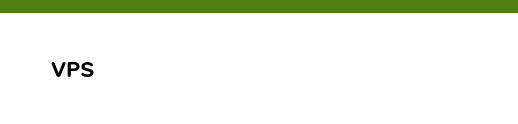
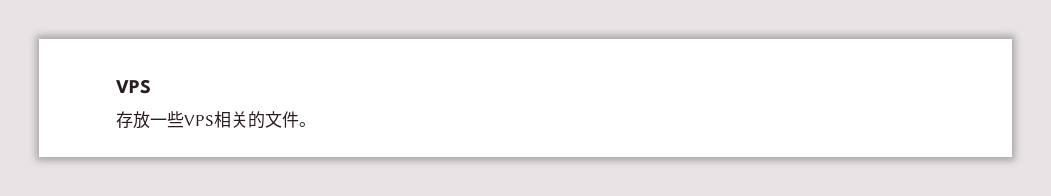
[51,62,94,77] VPS -> [116,79,151,94] [116,111,316,129] VPS // 存放一些VPS相关的文件。

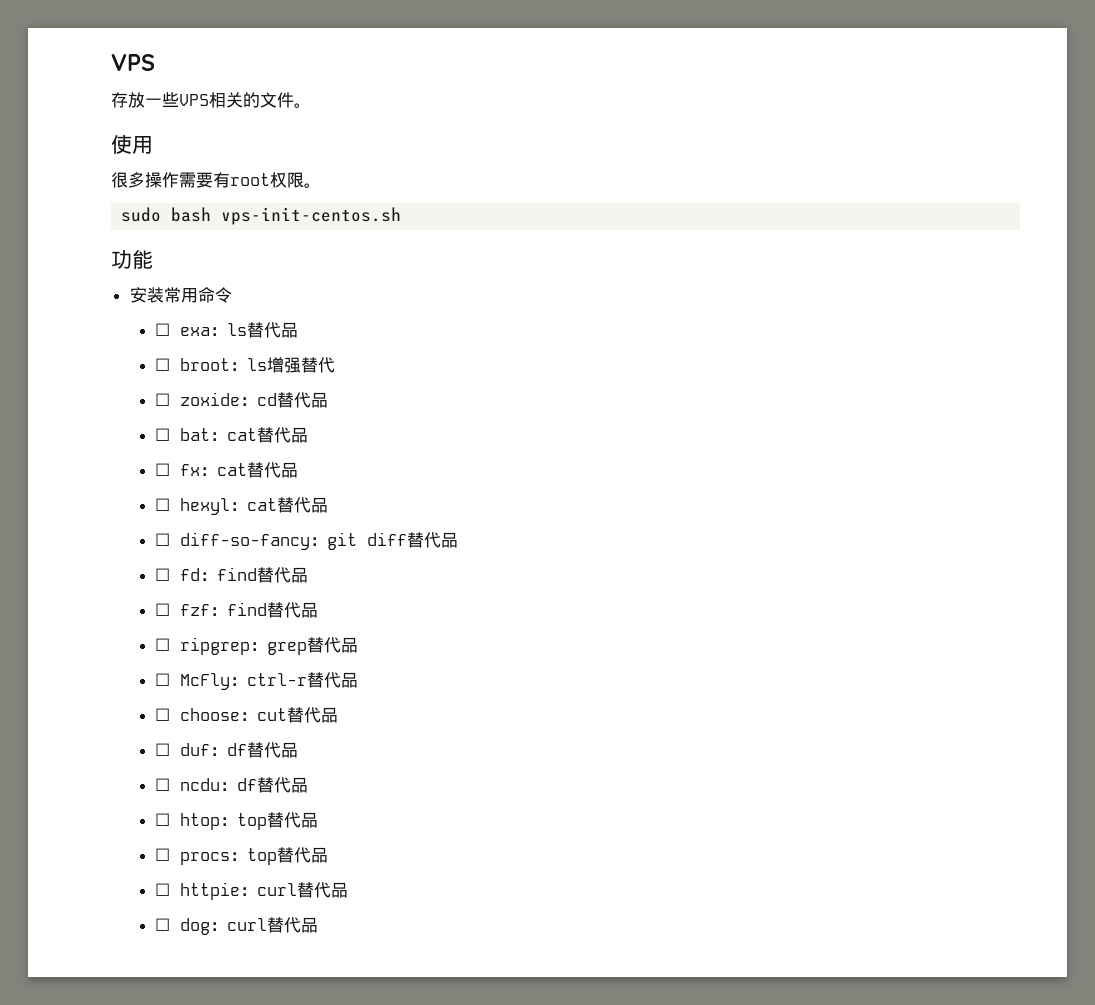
(316, 124) none -> [111,134,153,154] [111,172,321,188] [121,207,402,225] [111,249,153,269] [129,287,232,303] [155,322,299,338] [155,357,336,373] [155,392,329,408] [155,427,309,443] [155,462,299,478] [155,497,329,515] [155,532,459,550] [155,567,309,583] [155,602,319,618] [155,637,359,655] [155,672,359,690] [155,707,339,723] [155,742,299,758] [155,777,309,793] [155,812,319,830] [155,847,329,865] [155,882,349,900] [155,917,319,935] // 使用 // 很多操作需要有root权限。 // sudo bash vps-init-centos.sh // 功能 // 安装常用命令 // ☐ exa：ls替代品 // ☐ broot：ls增强替代 // ☐ zoxide：cd替代品 // ☐ bat：cat替代品 // ☐ fx：cat替代品 // ☐ hexyl：cat替代品 // ☐ diff-so-fancy：git diff替代品 // ☐ fd：find替代品 // ☐ fzf：find替代品 // ☐ ripgrep：grep替代品 // ☐ McFly：ctrl-r替代品 // ☐ choose：cut替代品 // ☐ duf：df替代品 // ☐ ncdu：df替代品 // ☐ htop：top替代品 // ☐ procs：top替代品 // ☐ httpie：curl替代品 // ☐ dog：curl替代品

